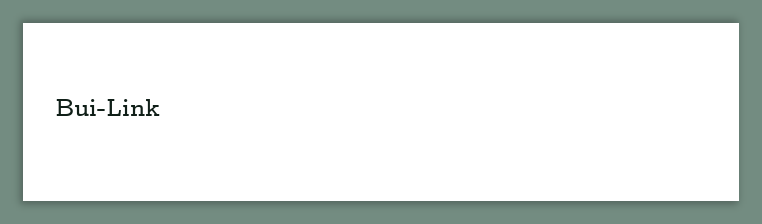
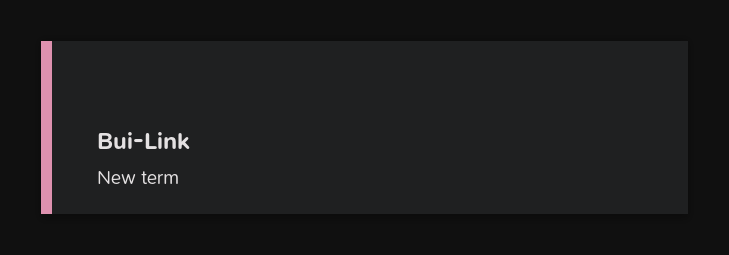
(160, 107) none -> [97,171,180,184] // New term

